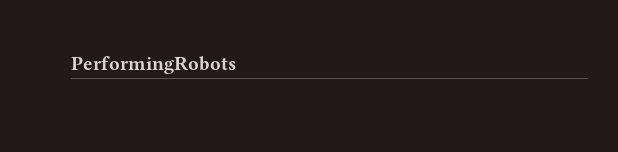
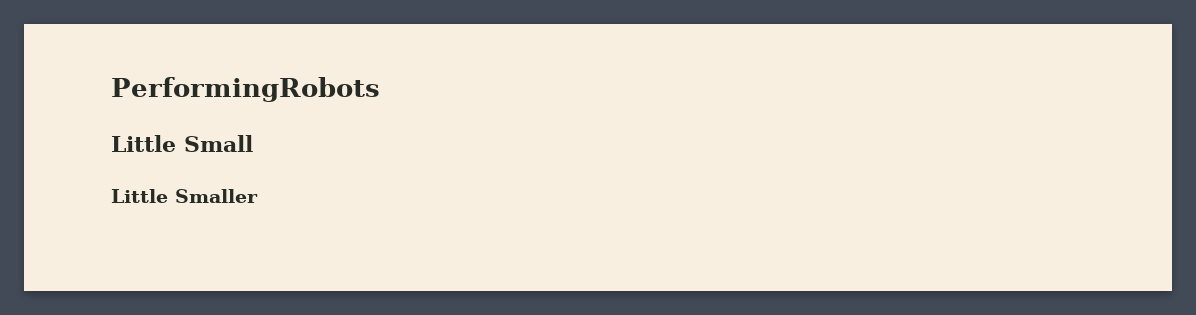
(236, 65) none -> [111,135,253,152] [111,189,258,203] // Little Small // Little Smaller

